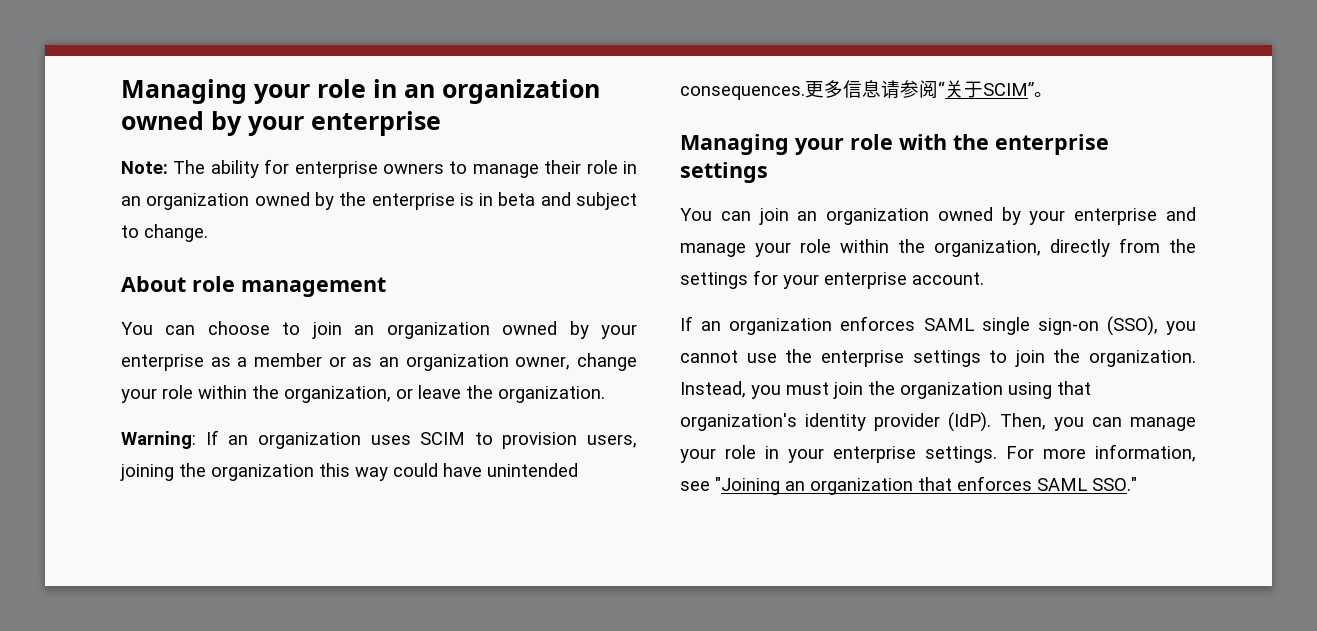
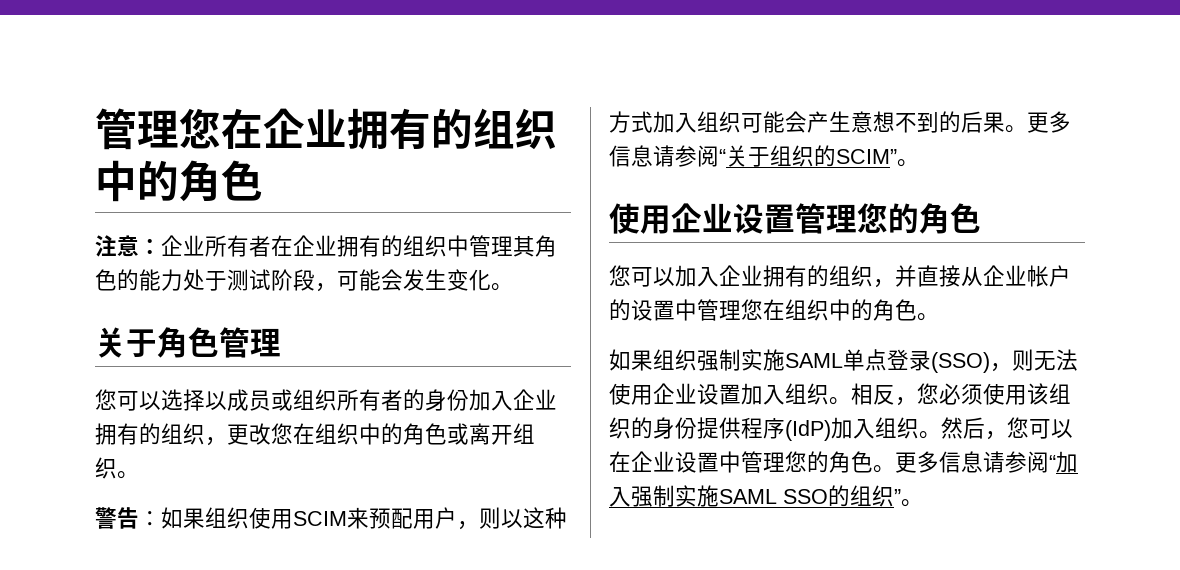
[121,79,600,104] [121,111,441,136] [121,159,637,178] [121,192,638,210] [121,224,208,242] [121,276,386,297] [121,321,637,339] [121,353,637,371] [121,385,605,403] [121,430,637,449] [120,463,578,481] [680,86,805,100] Managing your role in an organization owned by your enterprise // Note: The ability for enterprise owners to manage their role in an organization owned by the enterprise is in beta and subject to change. // About role management // You can choose to join an organization owned by your enterprise as a member or as an organization owner, change your role within the organization, or leave the organization. // Warning: If an organization uses SCIM to provision users, joining the organization this way could have unintended consequences. -> [95,108,557,150] [95,160,263,202] [95,235,557,257] [95,269,513,292] [95,327,281,358] [95,389,557,411] [95,423,535,446] [95,457,139,479] [95,507,567,530] [609,111,1027,133] 管理您在企业拥有的组织中的角色 // 注意：企业所有者在企业拥有的组织中管理其角色的能力处于测试阶段，可能会发生变化。 // 关于角色管理 // 您可以选择以成员或组织所有者的身份加入企业拥有的组织，更改您在组织中的角色或离开组织。 // 警告：如果组织使用SCIM来预配用户，则以这种方式加入组织可能会产生意想不到的后果。
(983, 89) none -> [770,145,836,167] 组织的
[680,134,1109,155] [680,162,768,183] [680,207,1196,225] [680,238,1196,257] [680,270,984,289] [680,316,1196,336] [680,349,1196,367] [680,381,1091,399] [680,412,1196,432] [680,444,1196,463] [680,476,1137,495] Managing your role with the enterprise settings // You can join an organization owned by your enterprise and manage your role within the organization, directly from the settings for your enterprise account. // If an organization enforces SAML single sign-on (SSO), you cannot use the enterprise settings to join the organization. Instead, you must join the organization using that organization's identity provider (IdP). Then, you can manage your role in your enterprise settings. For more information, see "Joining an organization that enforces SAML SSO." -> [609,203,981,234] [609,265,1071,288] [609,299,939,321] [609,349,1078,373] [609,383,1071,406] [609,417,1073,441] [609,451,1078,473] [609,485,923,507] 使用企业设置管理您的角色 // 您可以加入企业拥有的组织，并直接从企业帐户的设置中管理您在组织中的角色。 // 如果组织强制实施SAML单点登录(SSO)，则无法使用企业设置加入组织。相反，您必须使用该组织的身份提供程序(IdP)加入组织。然后，您可以在企业设置中管理您的角色。更多信息请参阅“加入强制实施SAML SSO的组织”。

